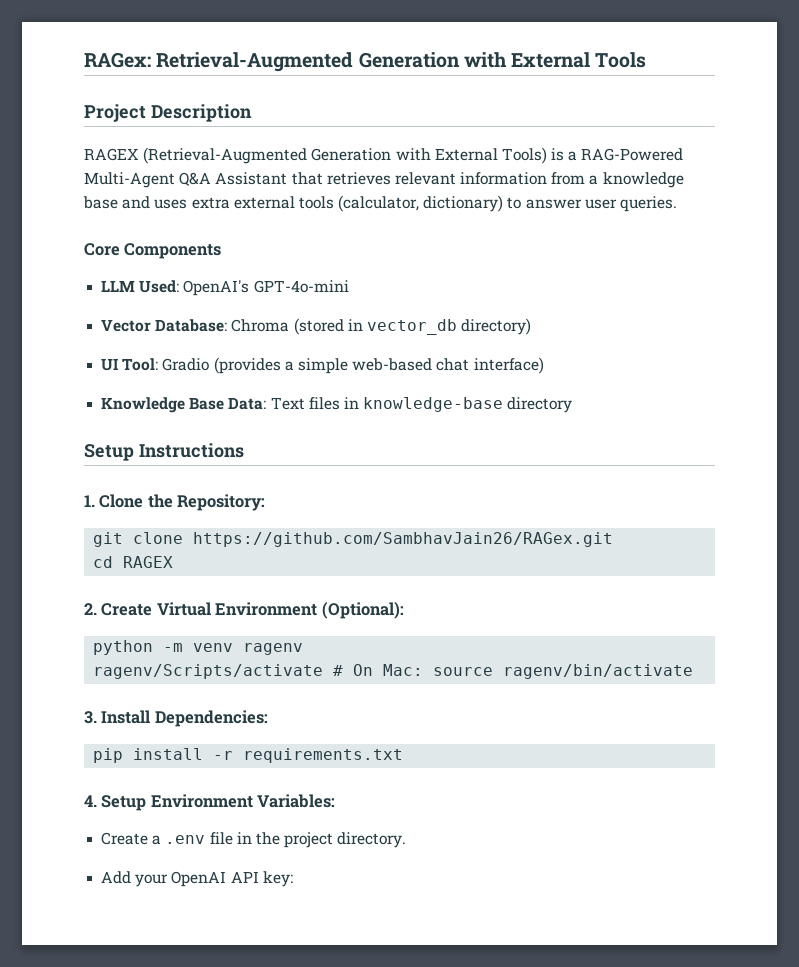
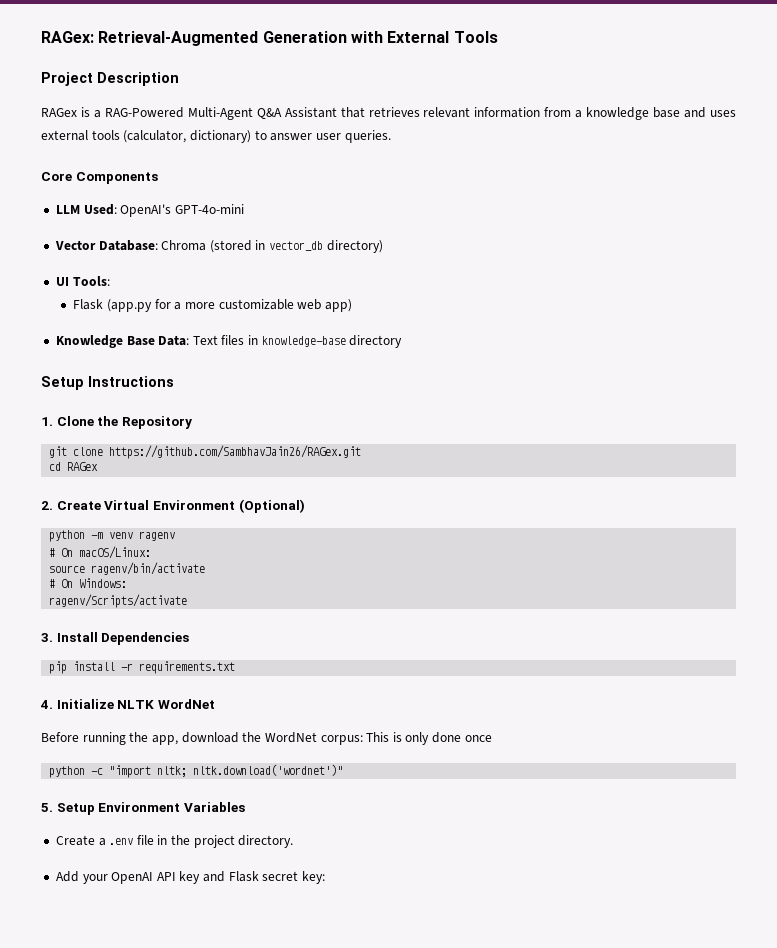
[84,147,547,164] RAGEX (Retrieval-Augmented Generation with External Tools) -> [41,108,77,117] RAGex
[191,197,230,209] extra -> (736, 113) none
[122,357,544,374] Tool: Gradio (provides a simple web-based chat interface) -> [72,276,110,286] [73,299,352,312] Tools: // Flask (app.py for a more customizable web app)
[177,494,266,511] Repository: -> [121,416,192,429] Repository
[123,556,174,568] RAGEX -> [67,462,99,471] RAGex
[321,602,404,619] (Optional): -> [238,499,305,513] (Optional)
[93,664,424,679] ragenv/Scripts/activate # On Mac: -> [49,546,152,559] # On macOS/Linux: //
(694, 671) none -> [49,578,128,588] [49,594,188,608] // # On Windows: // ragenv/Scripts/activate
[154,710,268,727] Dependencies: -> [101,632,190,645] Dependencies
(97, 801) none -> [56,699,215,709] [41,732,492,745] [49,764,344,778] [41,803,53,812] Initialize NLTK WordNet // Before running the app, download the WordNet corpus: This is only done once // python -c "import nltk; nltk.download('wordnet')" // 5.
[257,794,336,808] Variables: -> [183,802,245,812] Variables
(259, 877) none -> [179,871,299,884] key and Flask secret

